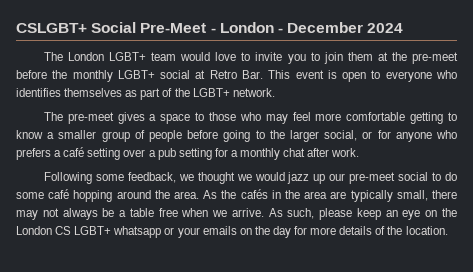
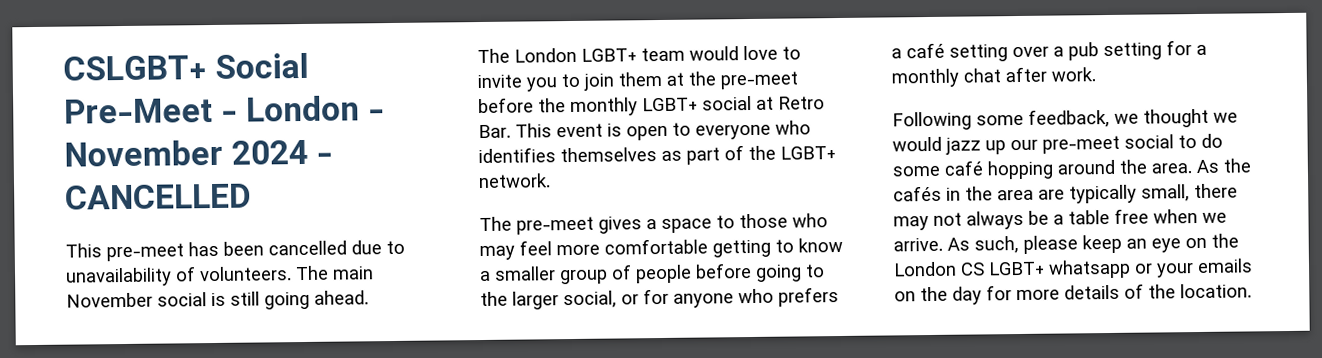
[287,22,364,33] December -> [64,139,223,167] November
(404, 28) none -> [316,152,334,164] [65,183,251,210] [65,240,405,262] [65,265,374,287] [66,290,369,310] - CANCELLED // This pre-meet has been cancelled due to unavailability of volunteers. The main November social is still going ahead.

